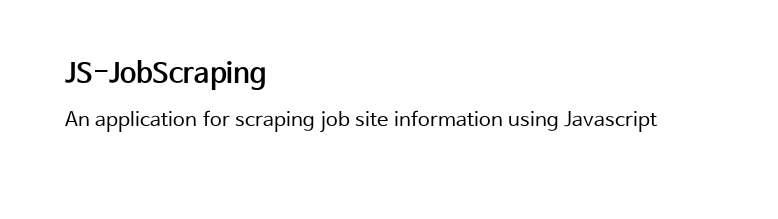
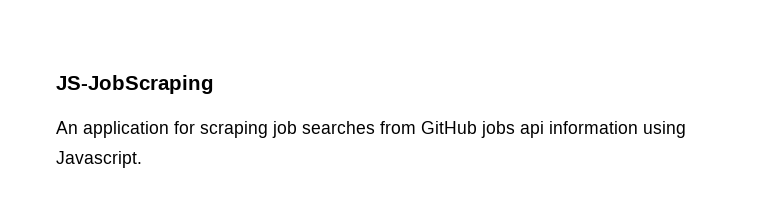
[355,111,389,127] site -> [302,121,544,138] searches from GitHub jobs api
[564,111,658,132] Javascript -> [56,151,142,168] Javascript.

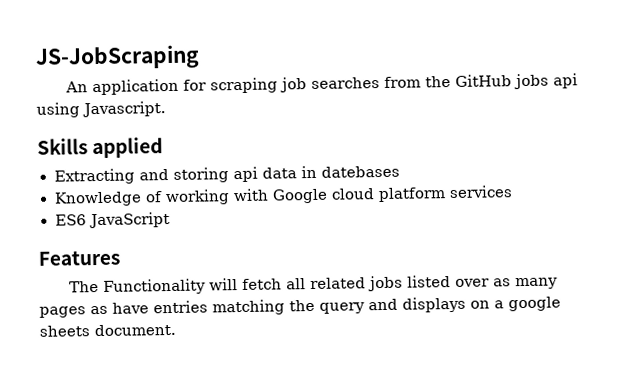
(416, 127) none -> [425,75,452,88] the
[549,121,638,134] information -> (579, 81) none
(142, 159) none -> [37,137,164,159] [53,165,400,185] [53,185,513,207] [54,211,170,229] [38,250,120,266] [69,275,559,295] [39,296,561,318] [39,323,176,337] // Skills applied // Extracting and storing api data in datebases // Knowledge of working with Google cloud platform services // ES6 JavaScript // Features // The Functionality will fetch all related jobs listed over as many pages as have entries matching the query and displays on a google sheets document.

